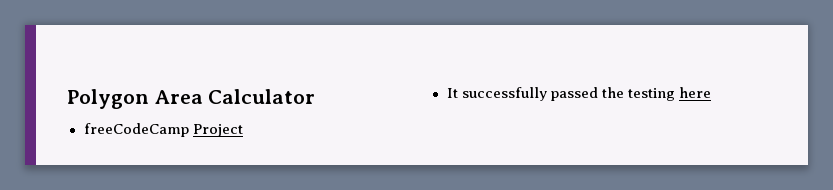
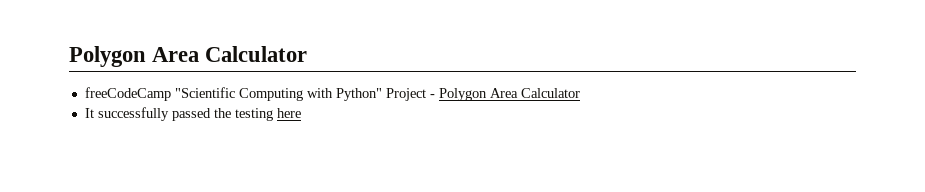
[192,124,243,137] Project -> [174,87,580,101] "Scientific Computing with Python" Project - Polygon Area Calculator

